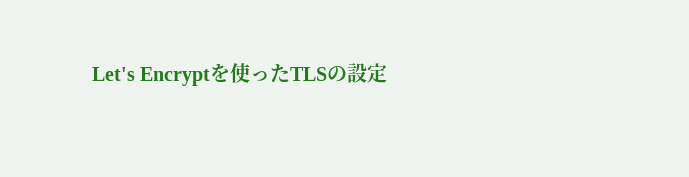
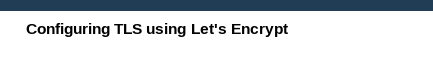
[92,63,388,86] Let's Encryptを使ったTLSの設定 -> [26,23,288,37] Configuring TLS using Let's Encrypt

